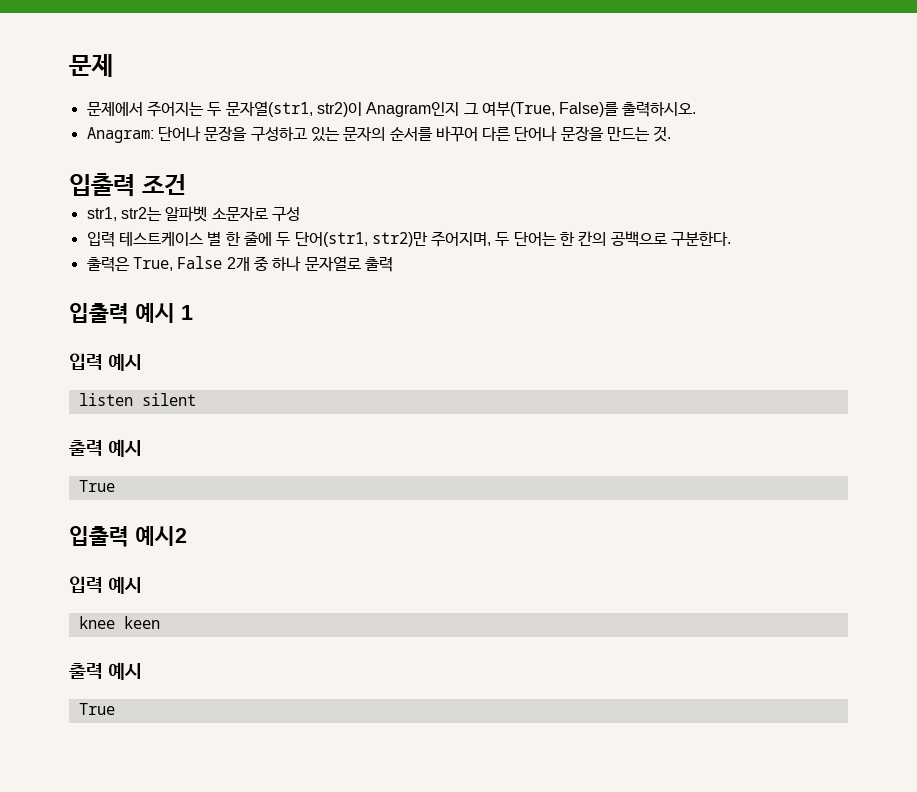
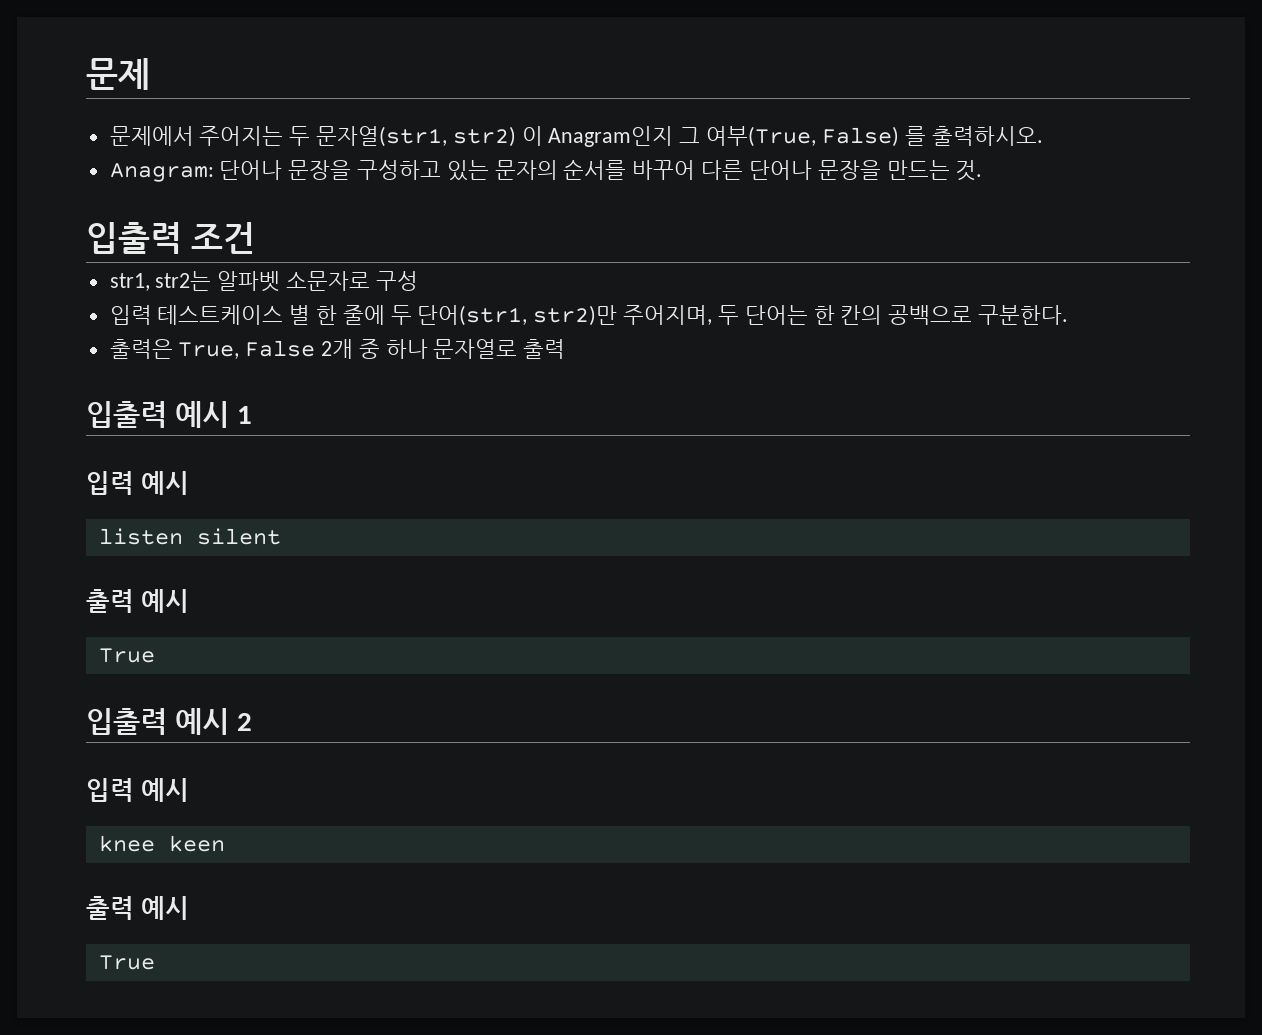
[316,102,362,117] str2)이 -> [452,126,543,147] str2) 이
[559,102,620,117] False)를 -> [821,126,926,147] False) 를
[135,526,187,546] 예시2 -> [174,708,252,735] 예시 2

